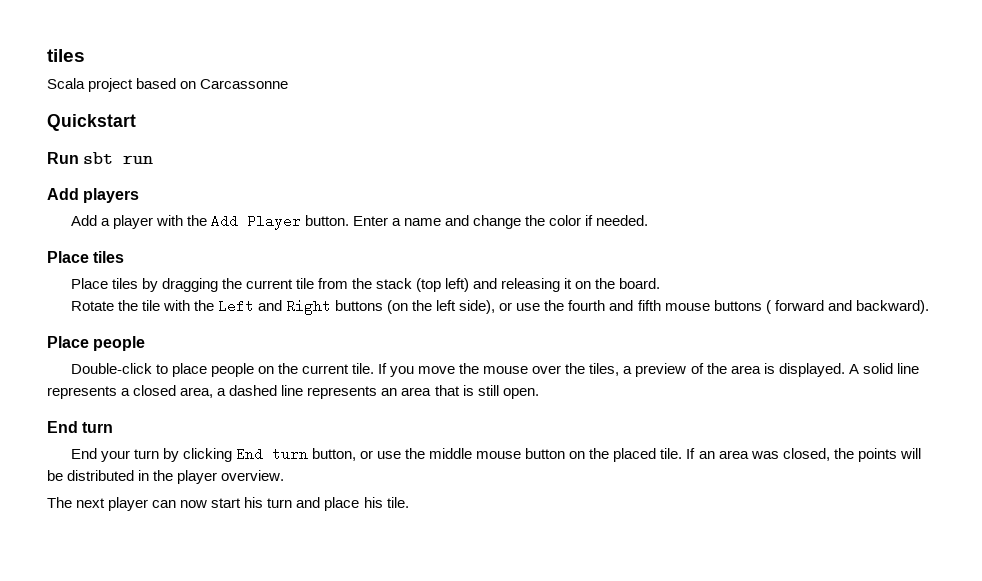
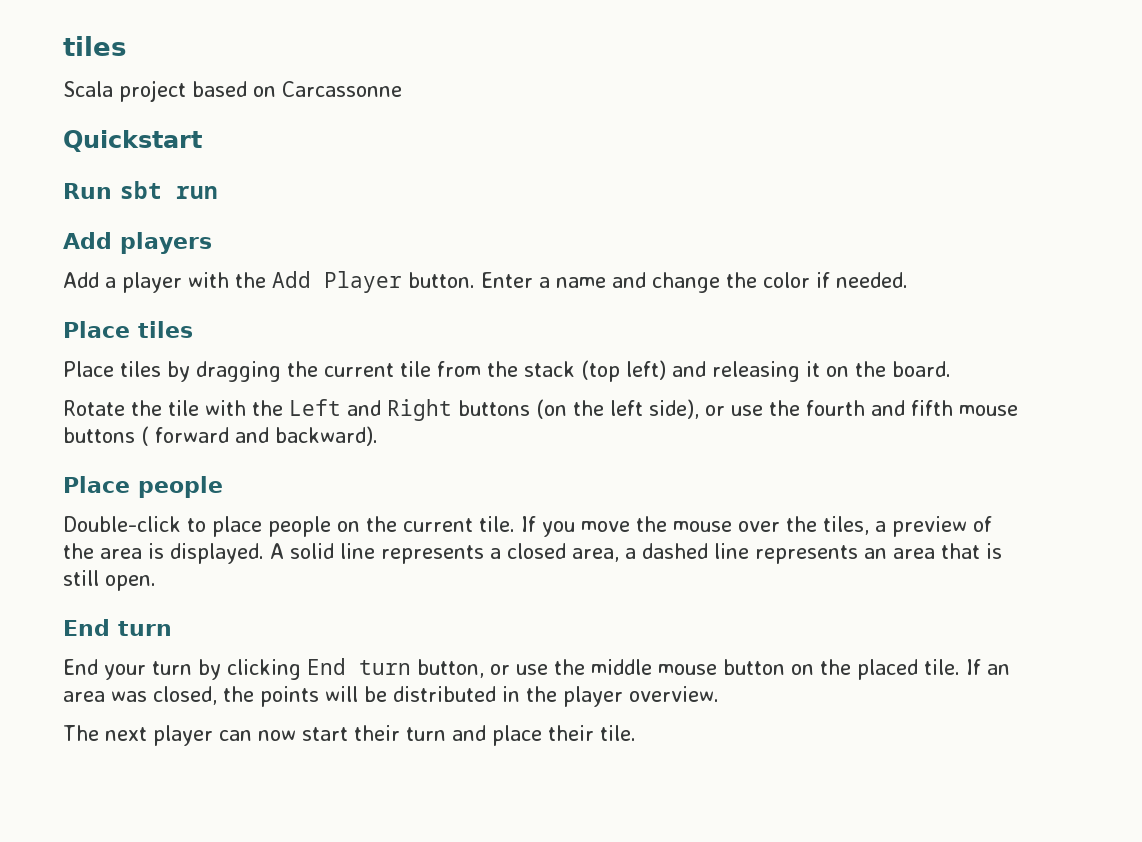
[244,497,264,508] his -> [354,725,400,741] their
[363,497,383,508] his -> [548,725,594,741] their

